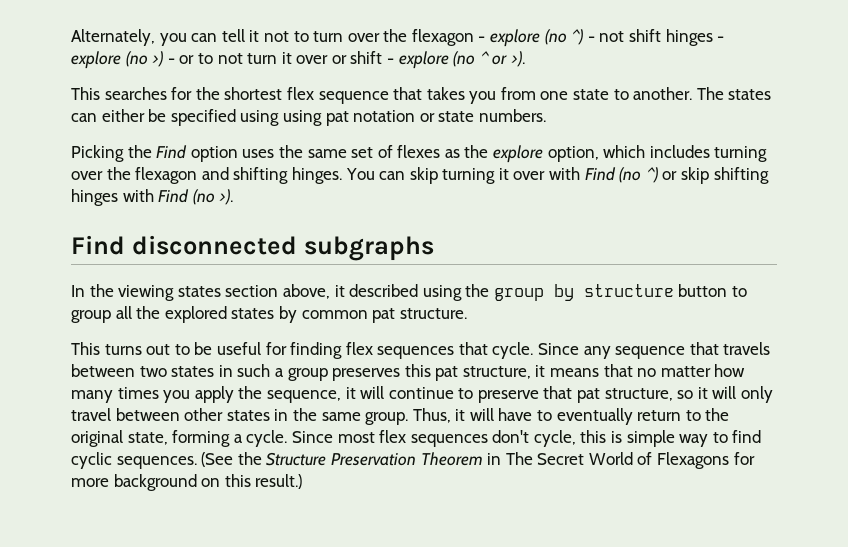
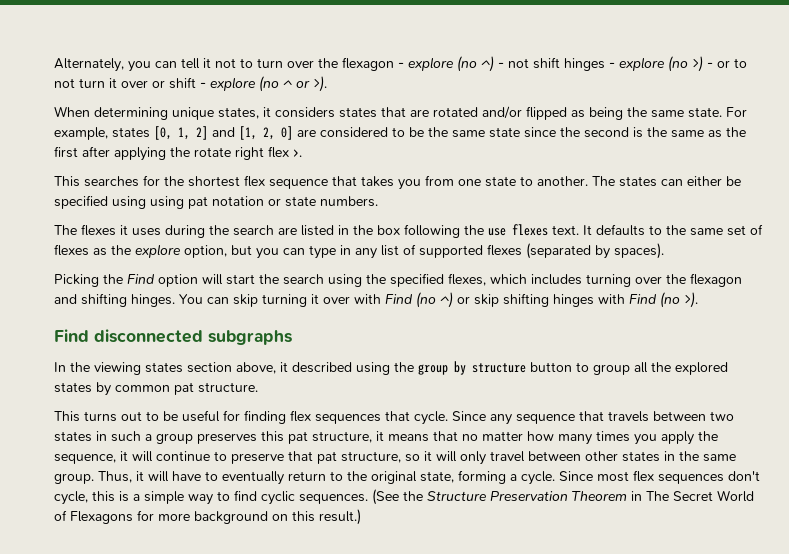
(526, 59) none -> [54,106,747,120] [54,126,746,140] [54,146,302,161] // When determining unique states, it considers states that are rotated and/or flipped as being the same state. For example, states [0, 1, 2] and [1, 2, 0] are considered to be the same state since the second is the same as the first after applying the rotate right flex >.
[71,145,275,162] Picking the Find option uses -> [54,224,662,238] The flexes it uses during the search are listed in the box following the use flexes text. It defaults to
(599, 154) none -> [231,243,664,259] [54,273,486,287] but you can type in any list of supported flexes (separated by spaces). // Picking the Find option will start the search using the specified flexes,
(623, 437) none -> [133,494,140,501] a

